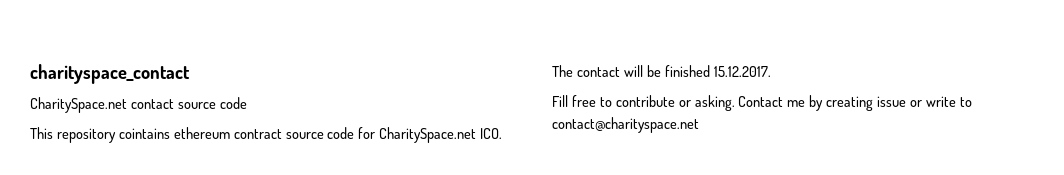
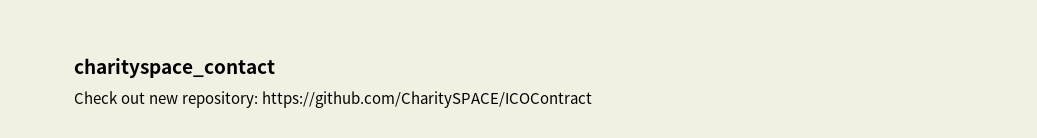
[30,97,247,113] [30,127,503,143] [552,65,771,77] [552,95,972,111] [552,117,699,133] CharitySpace.net contact source code // This repository cointains ethereum contract source code for CharitySpace.net ICO. The contact will be finished 15.12.2017. // Fill free to contribute or asking. Contact me by creating issue or write to contact@charityspace.net -> [74,91,593,108] Check out new repository: https://github.com/CharitySPACE/ICOContract

